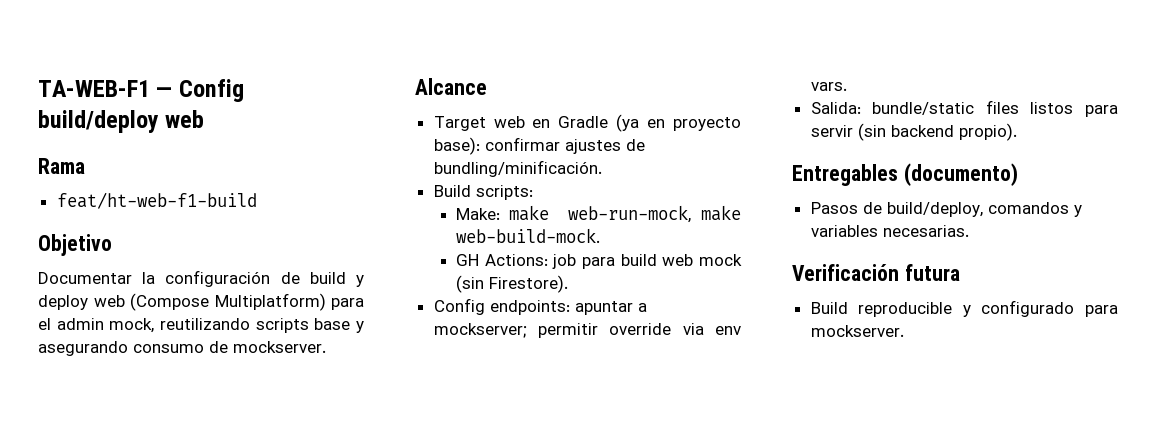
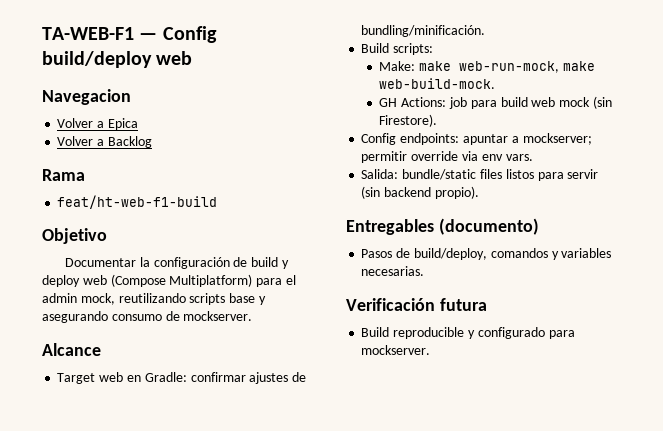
(205, 119) none -> [42,89,131,105] [57,118,138,130] [57,136,152,148] // Navegacion // Volver a Epica // Volver a Backlog
[558,114,741,132] [433,137,480,155] Gradle (ya en proyecto base): -> [144,372,187,382] Gradle:

